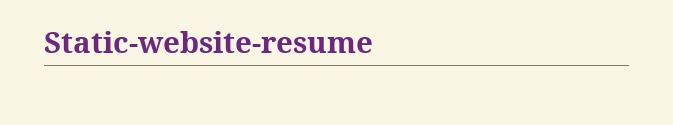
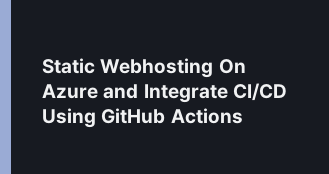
[44,31,373,53] Static-website-resume -> [42,58,246,78] [42,83,287,103] [42,108,243,128] Static Webhosting On Azure and Integrate CI/CD Using GitHub Actions

